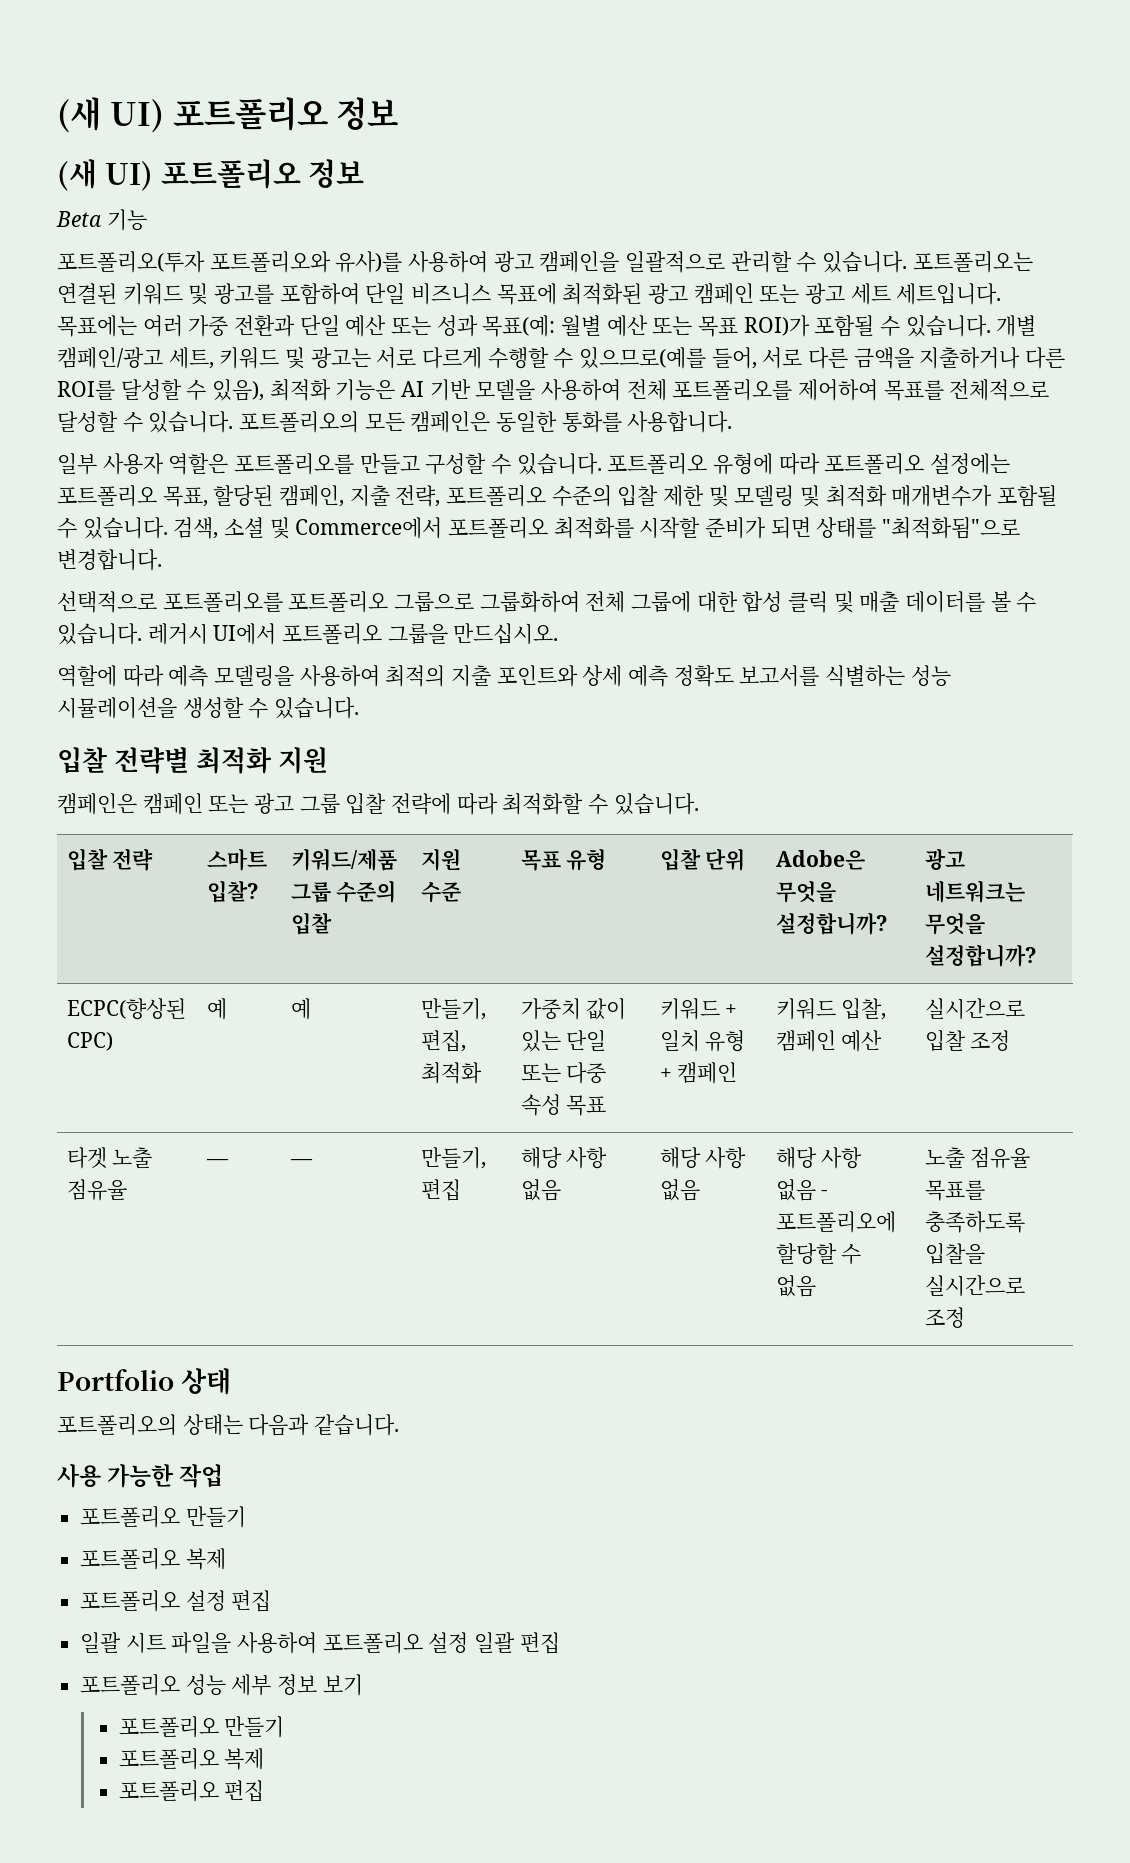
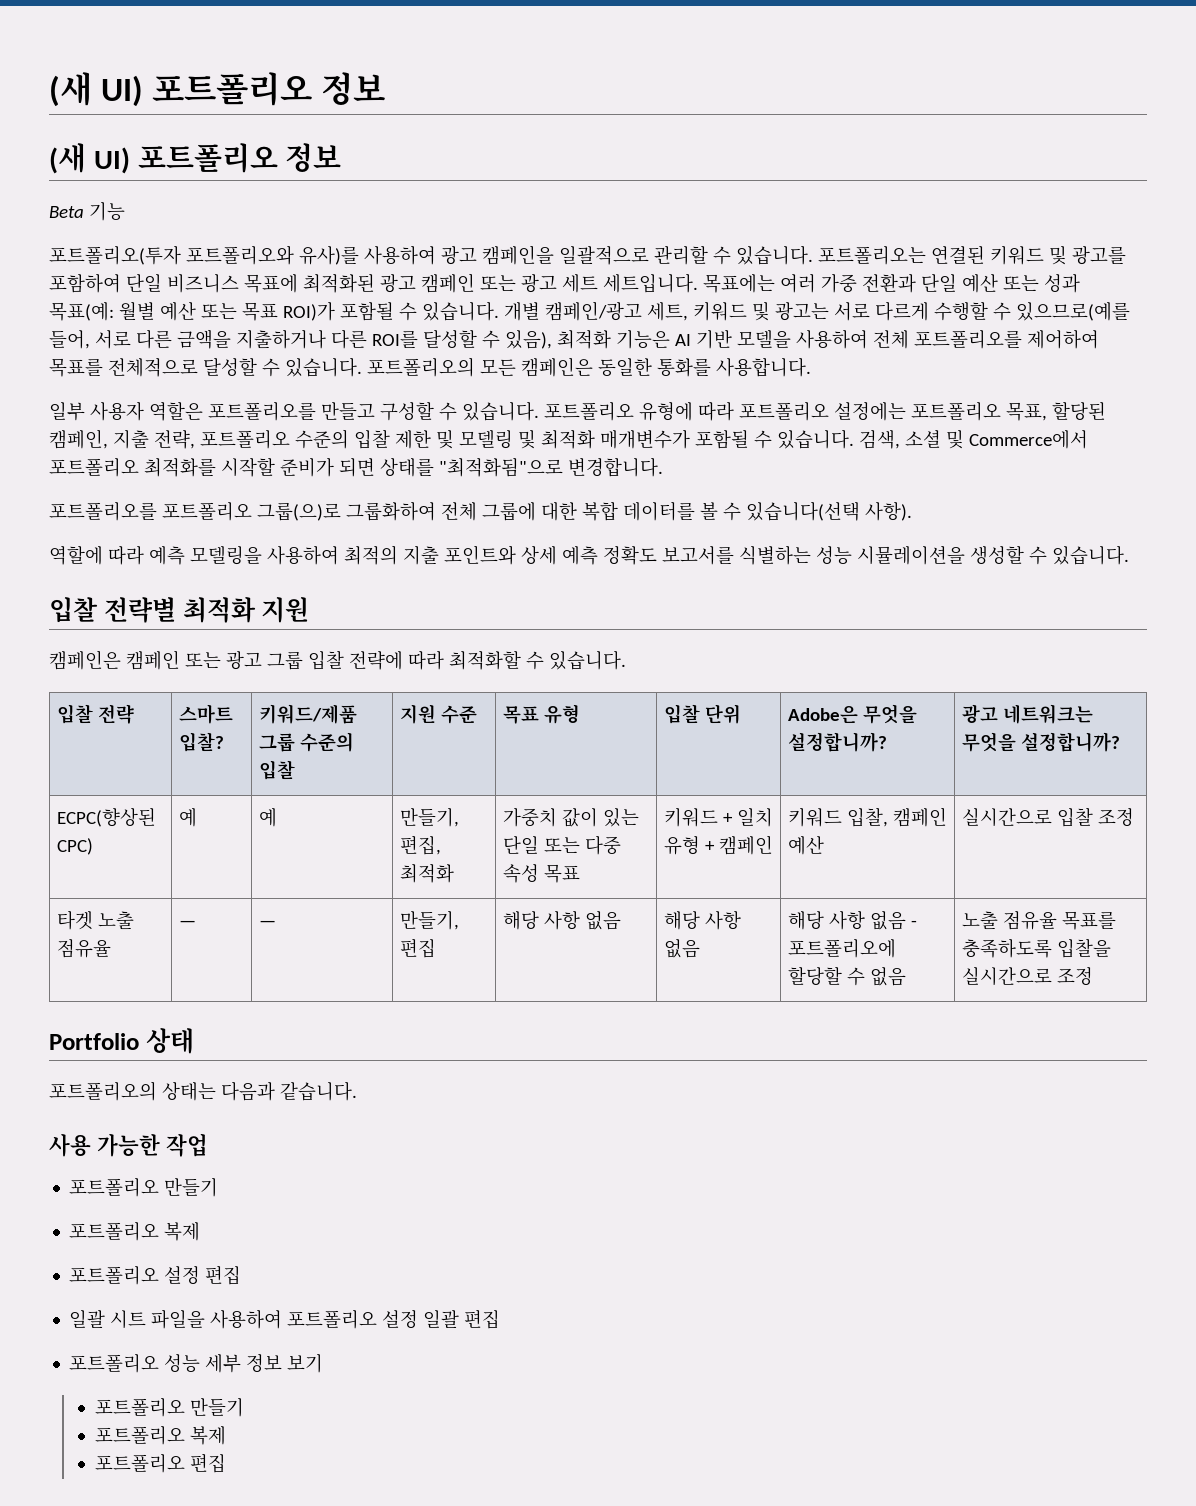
[57,591,157,613] 선택적으로 -> (663, 467) none
[394,591,475,613] 그룹으로 -> [256,502,341,521] 그룹(으)로
[742,591,1037,613] [57,623,559,645] 합성 클릭 및 매출 데이터를 볼 수 있습니다. 레거시 UI에서 포트폴리오 그룹을 만드십시오. -> [581,501,912,521] 복합 데이터를 볼 수 있습니다(선택 사항).

